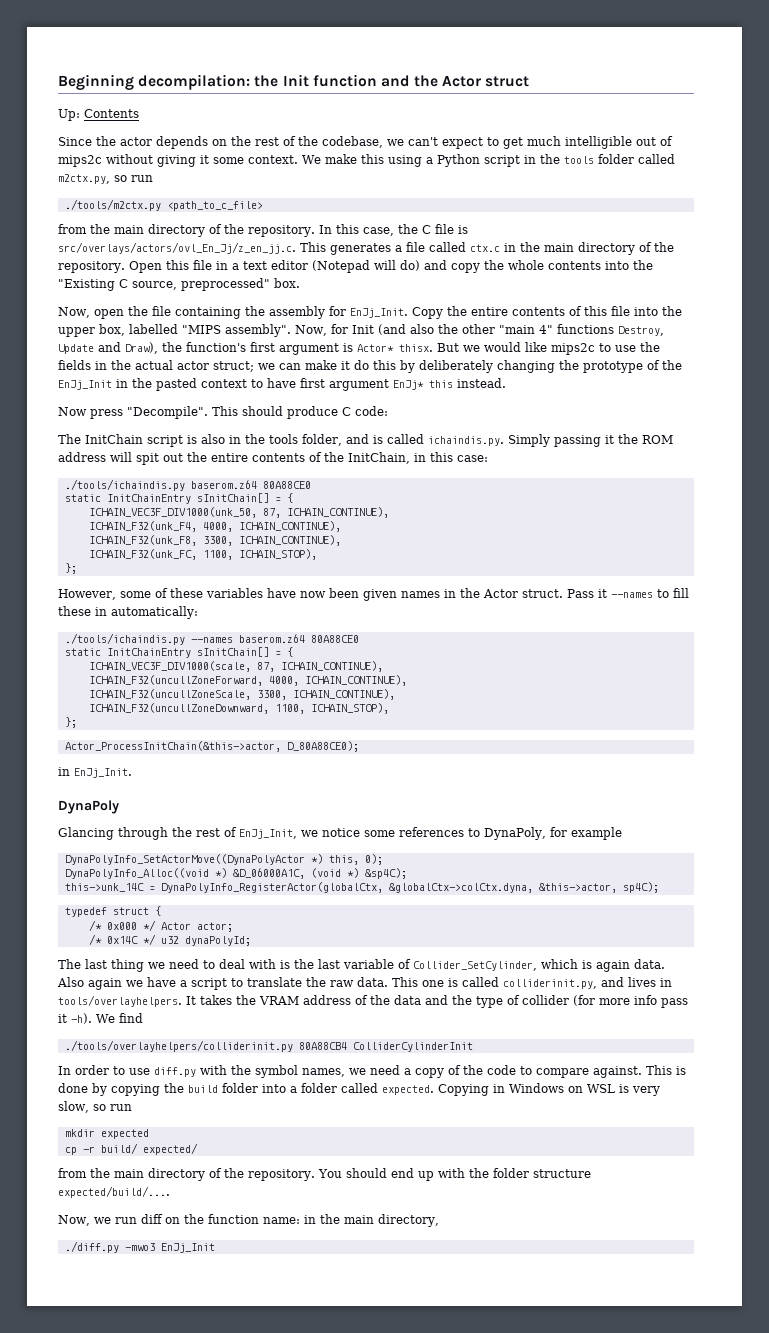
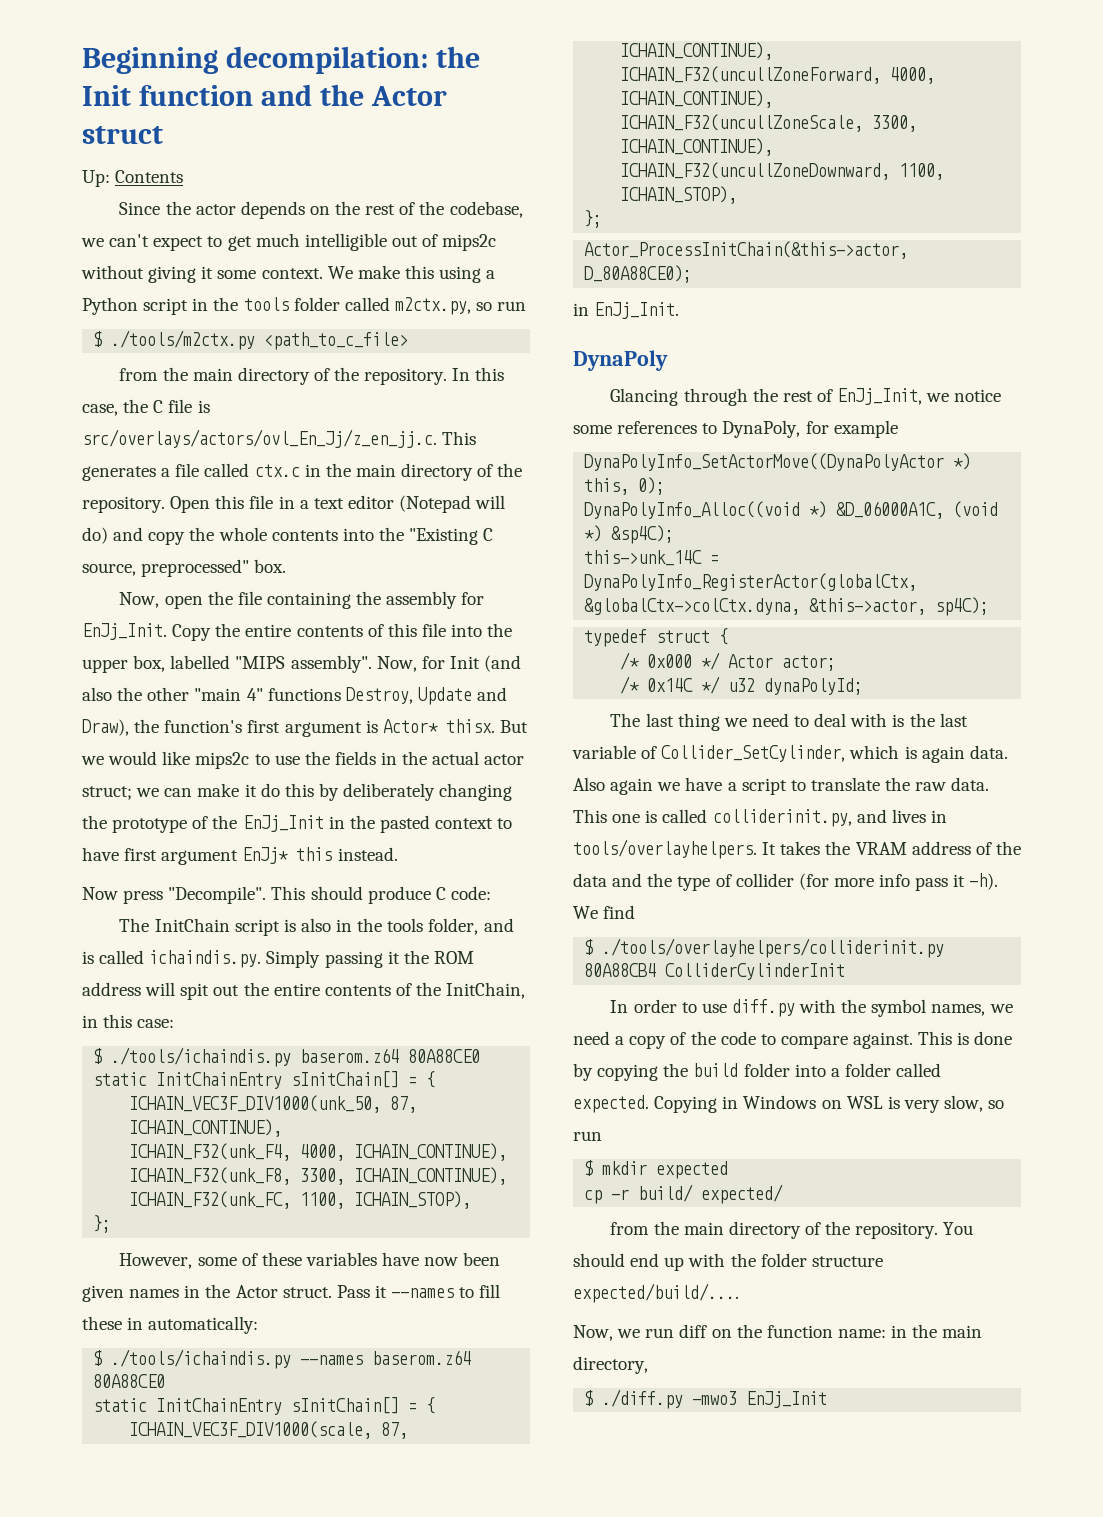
(153, 178) none -> [93,331,103,347] $
(488, 458) none -> [93,1048,103,1064] $
(198, 612) none -> [93,1350,103,1366] $
(143, 1018) none -> [584,939,594,955] $
(132, 1107) none -> [584,1160,594,1176] $
(439, 1220) none -> [584,1390,594,1406] $

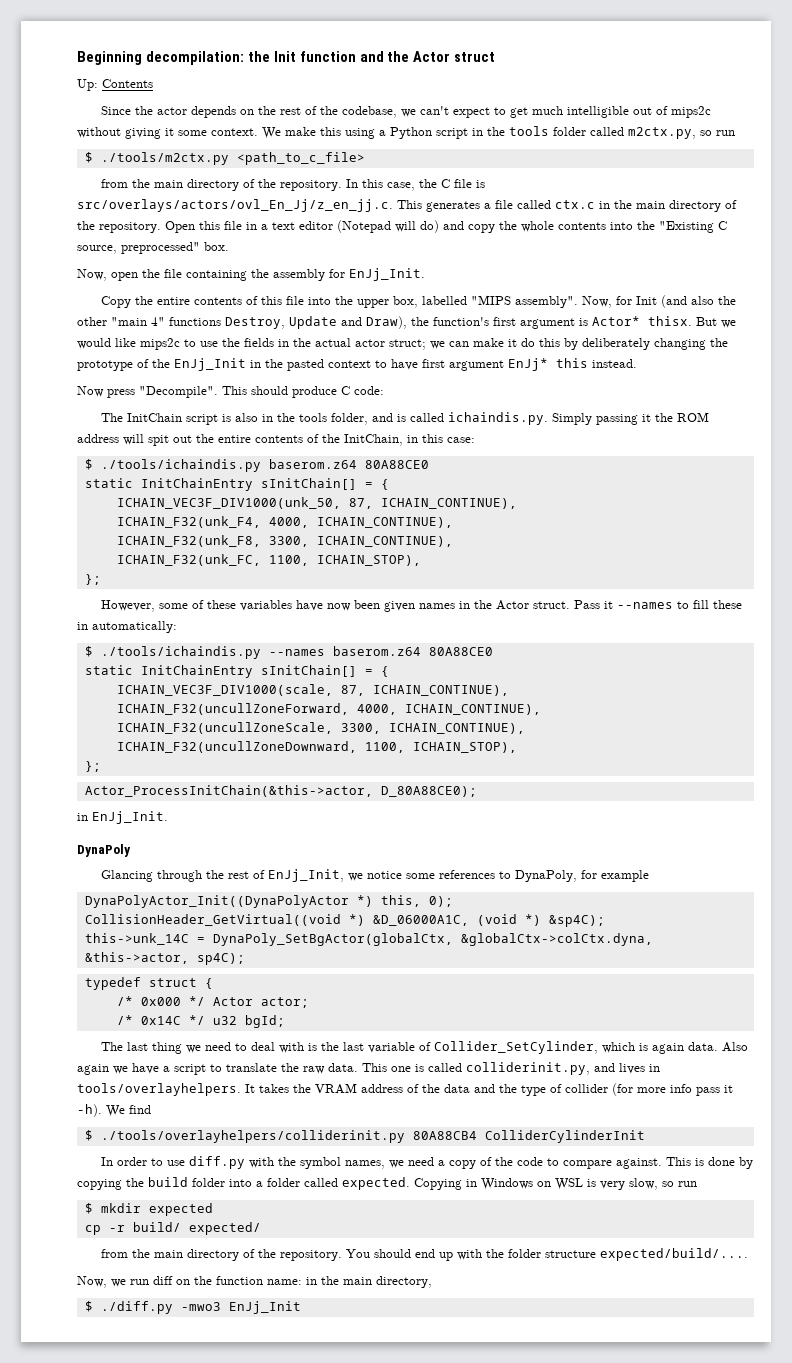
(167, 631) none -> (425, 274) //
[584,453,945,471] DynaPolyInfo_SetActorMove((DynaPolyActor -> [84,895,349,908] DynaPolyActor_Init((DynaPolyActor
[584,501,801,519] DynaPolyInfo_Alloc((void -> [84,914,341,926] CollisionHeader_GetVirtual((void
[584,573,918,591] DynaPolyInfo_RegisterActor(globalCtx, -> [212,933,453,946] DynaPoly_SetBgActor(globalCtx,
[764,678,864,695] dynaPolyId; -> [244,1015,285,1028] bgId;

